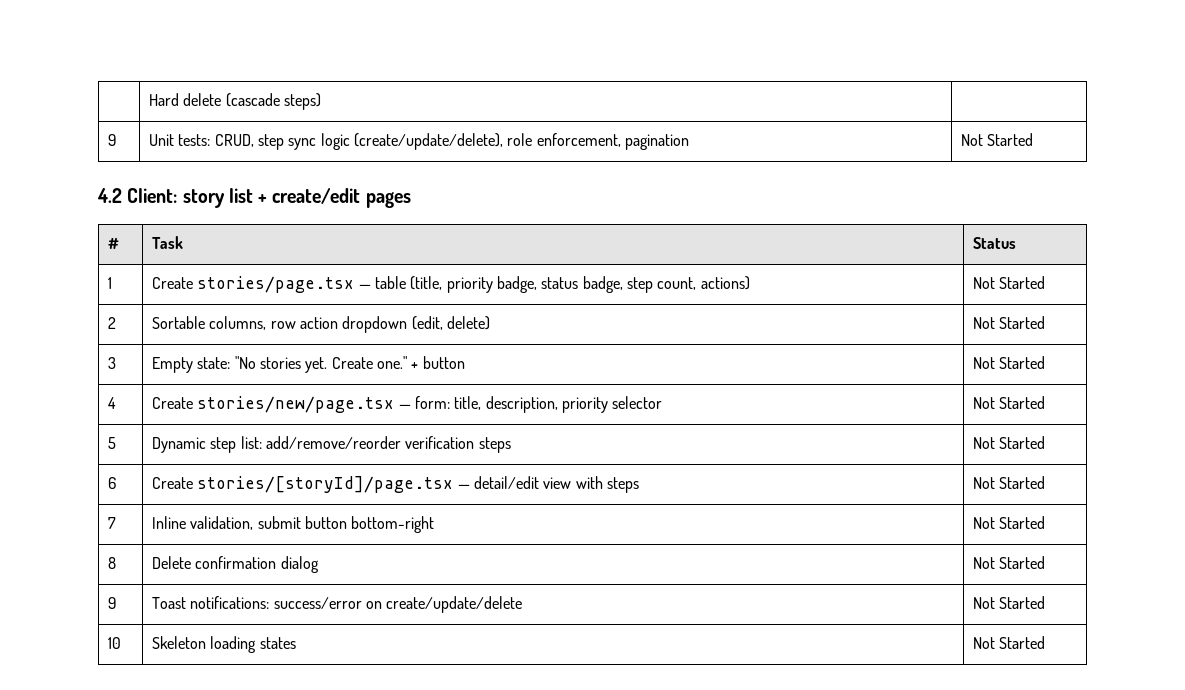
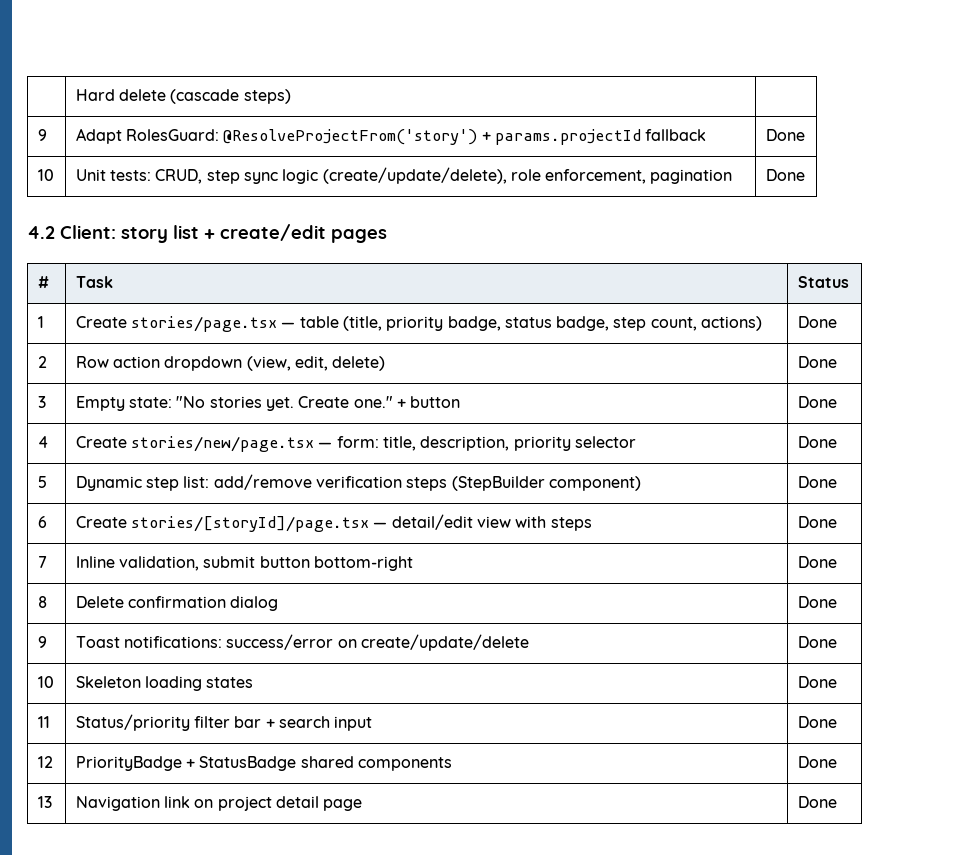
(117, 140) none -> [75,128,707,145] [765,129,805,141] [37,169,54,181] | Adapt RolesGuard: @ResolveProjectFrom('story') + params.projectId fallback | Done // 10
[961,133,1034,146] Not Started -> [765,169,805,181] Done
[973,276,1046,289] Not Started -> [797,316,837,328] Done
[152,316,443,333] Sortable columns, row action dropdown (edit, -> [75,356,328,371] Row action dropdown (view, edit,
[973,316,1046,329] Not Started -> [797,356,837,368] Done
[973,356,1046,369] Not Started -> [797,396,837,408] Done
[973,396,1046,409] Not Started -> [797,436,837,448] Done
[266,436,402,449] add/remove/reorder -> [213,474,312,490] add/remove
[973,436,1046,449] | Not Started -> [451,476,641,491] [797,476,837,488] (StepBuilder component) | Done
[973,476,1046,489] Not Started -> [797,516,837,528] Done
[973,516,1046,529] Not Started -> [797,556,837,568] Done
[973,556,1046,569] Not Started -> [797,596,837,608] Done
[973,596,1046,609] Not Started -> [797,636,837,648] Done
[973,636,1046,649] Not Started -> [797,676,837,688] [37,716,50,728] [75,714,373,731] [797,716,837,728] [37,756,53,768] [75,756,452,771] [797,756,837,768] [37,796,52,808] [75,796,363,811] [797,796,837,808] Done // 11 | Status/priority filter bar + search input | Done // 12 | PriorityBadge + StatusBadge shared components | Done // 13 | Navigation link on project detail page | Done

